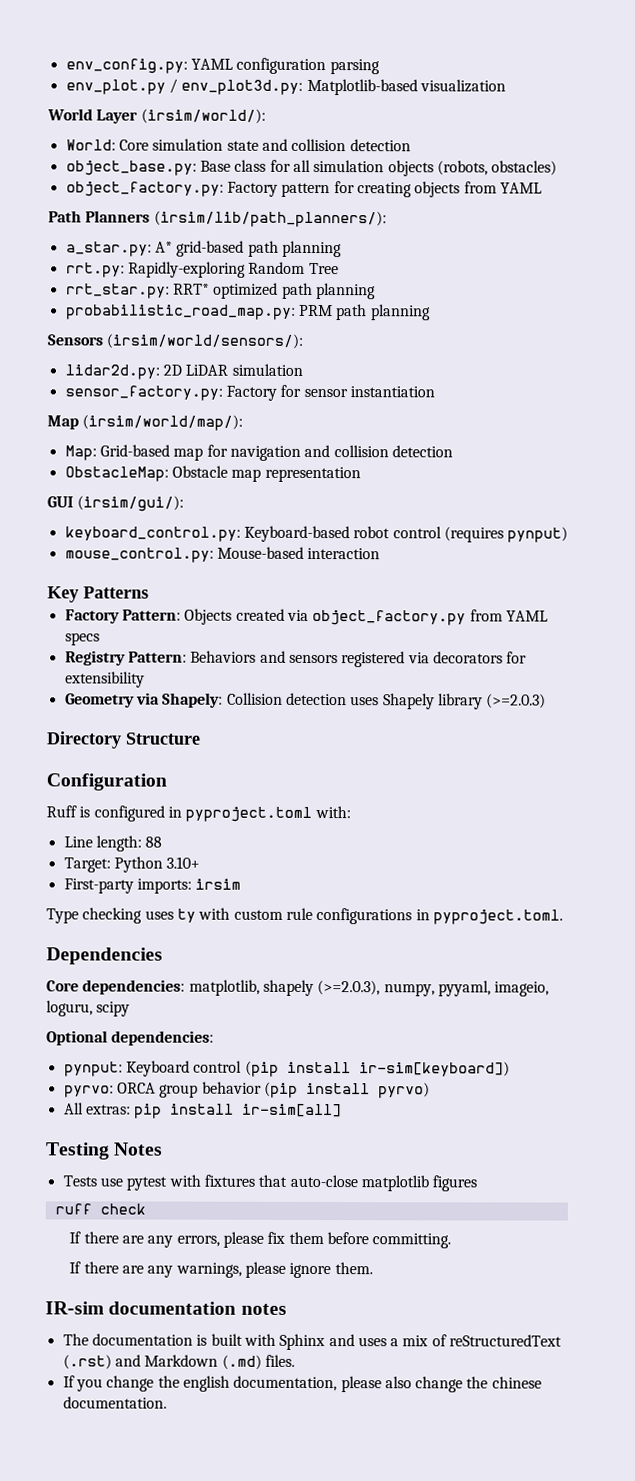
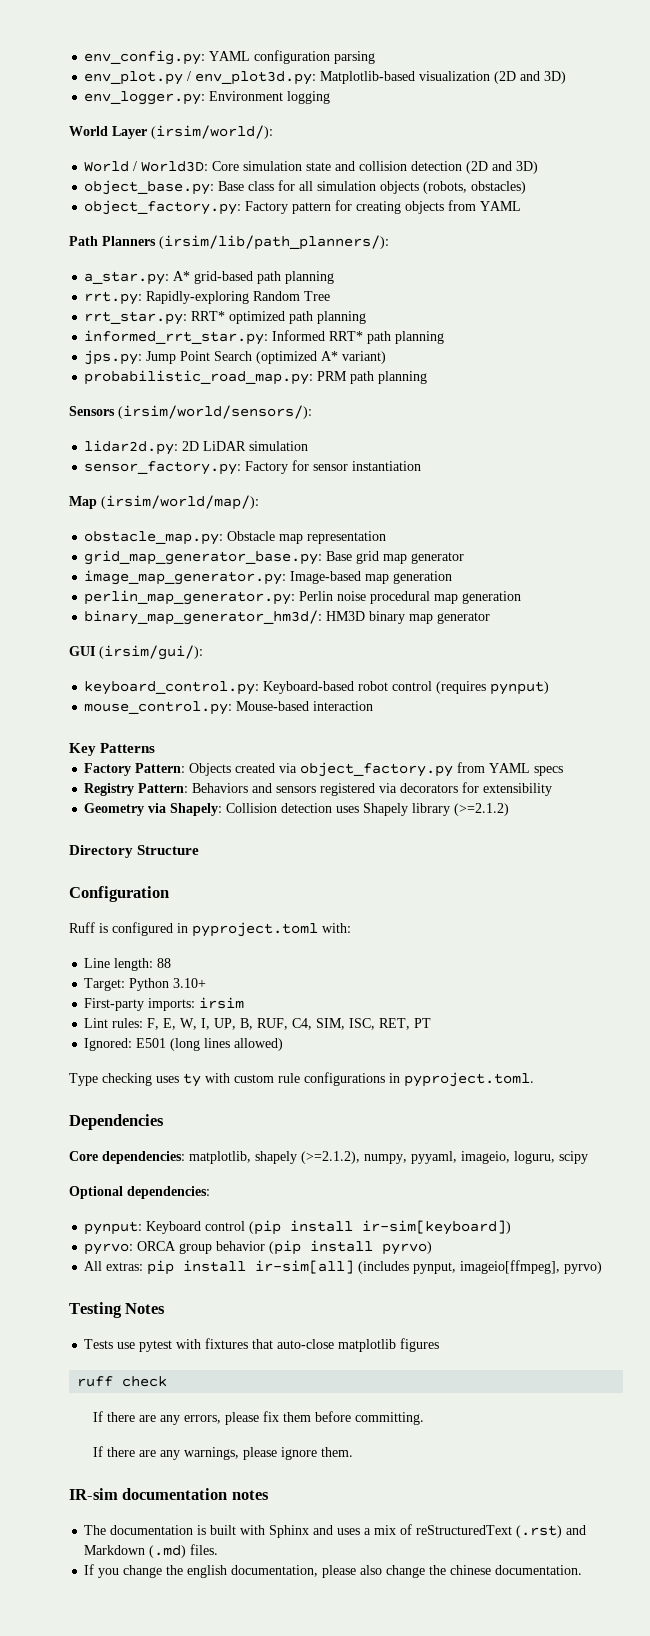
(506, 86) none -> [494,71,567,84] [84,91,331,105] (2D and 3D) // env_logger.py: Environment logging
[65,139,116,151] World: -> [84,161,209,172] World / World3D:
(411, 145) none -> [466,161,539,174] (2D and 3D)
(376, 291) none -> [84,330,445,345] [84,350,387,365] // informed_rrt_star.py: Informed RRT* path planning // jps.py: Jump Point Search (optimized A* variant)
[64,444,453,461] [64,465,361,483] Map: Grid-based map for navigation and collision detection // ObstacleMap: Obstacle map representation -> [84,531,387,545] [84,550,465,565] [84,570,453,585] [84,590,522,605] [84,610,491,625] obstacle_map.py: Obstacle map representation // grid_map_generator_base.py: Base grid map generator // image_map_generator.py: Image-based map generation // perlin_map_generator.py: Perlin noise procedural map generation // binary_map_generator_hm3d/: HM3D binary map generator
[486,693,547,709] (>=2.0.3) -> [454,803,510,816] (>=2.1.2)
(242, 884) none -> [84,1018,432,1030] [84,1038,284,1051] // Lint rules: F, E, W, I, UP, B, RUF, C4, SIM, ISC, RET, PT // Ignored: E501 (long lines allowed)
[317,980,381,996] (>=2.0.3), -> [301,1151,360,1164] (>=2.1.2),
(343, 1110) none -> [358,1260,603,1274] (includes pynput, imageio[ffmpeg], pyrvo)

